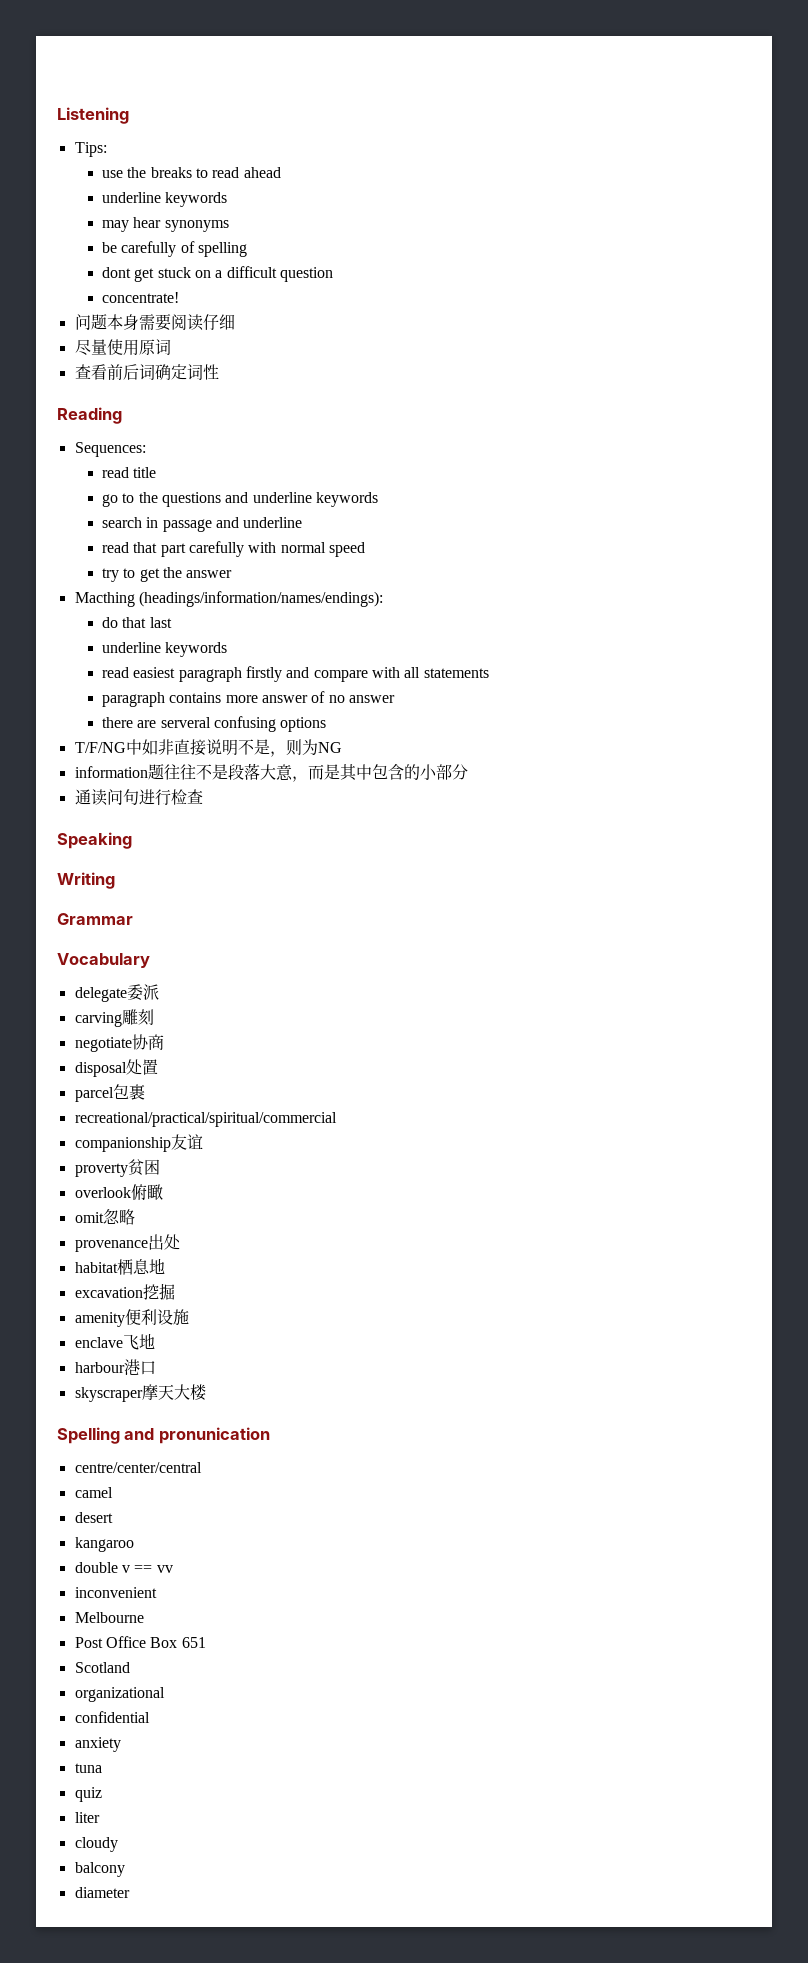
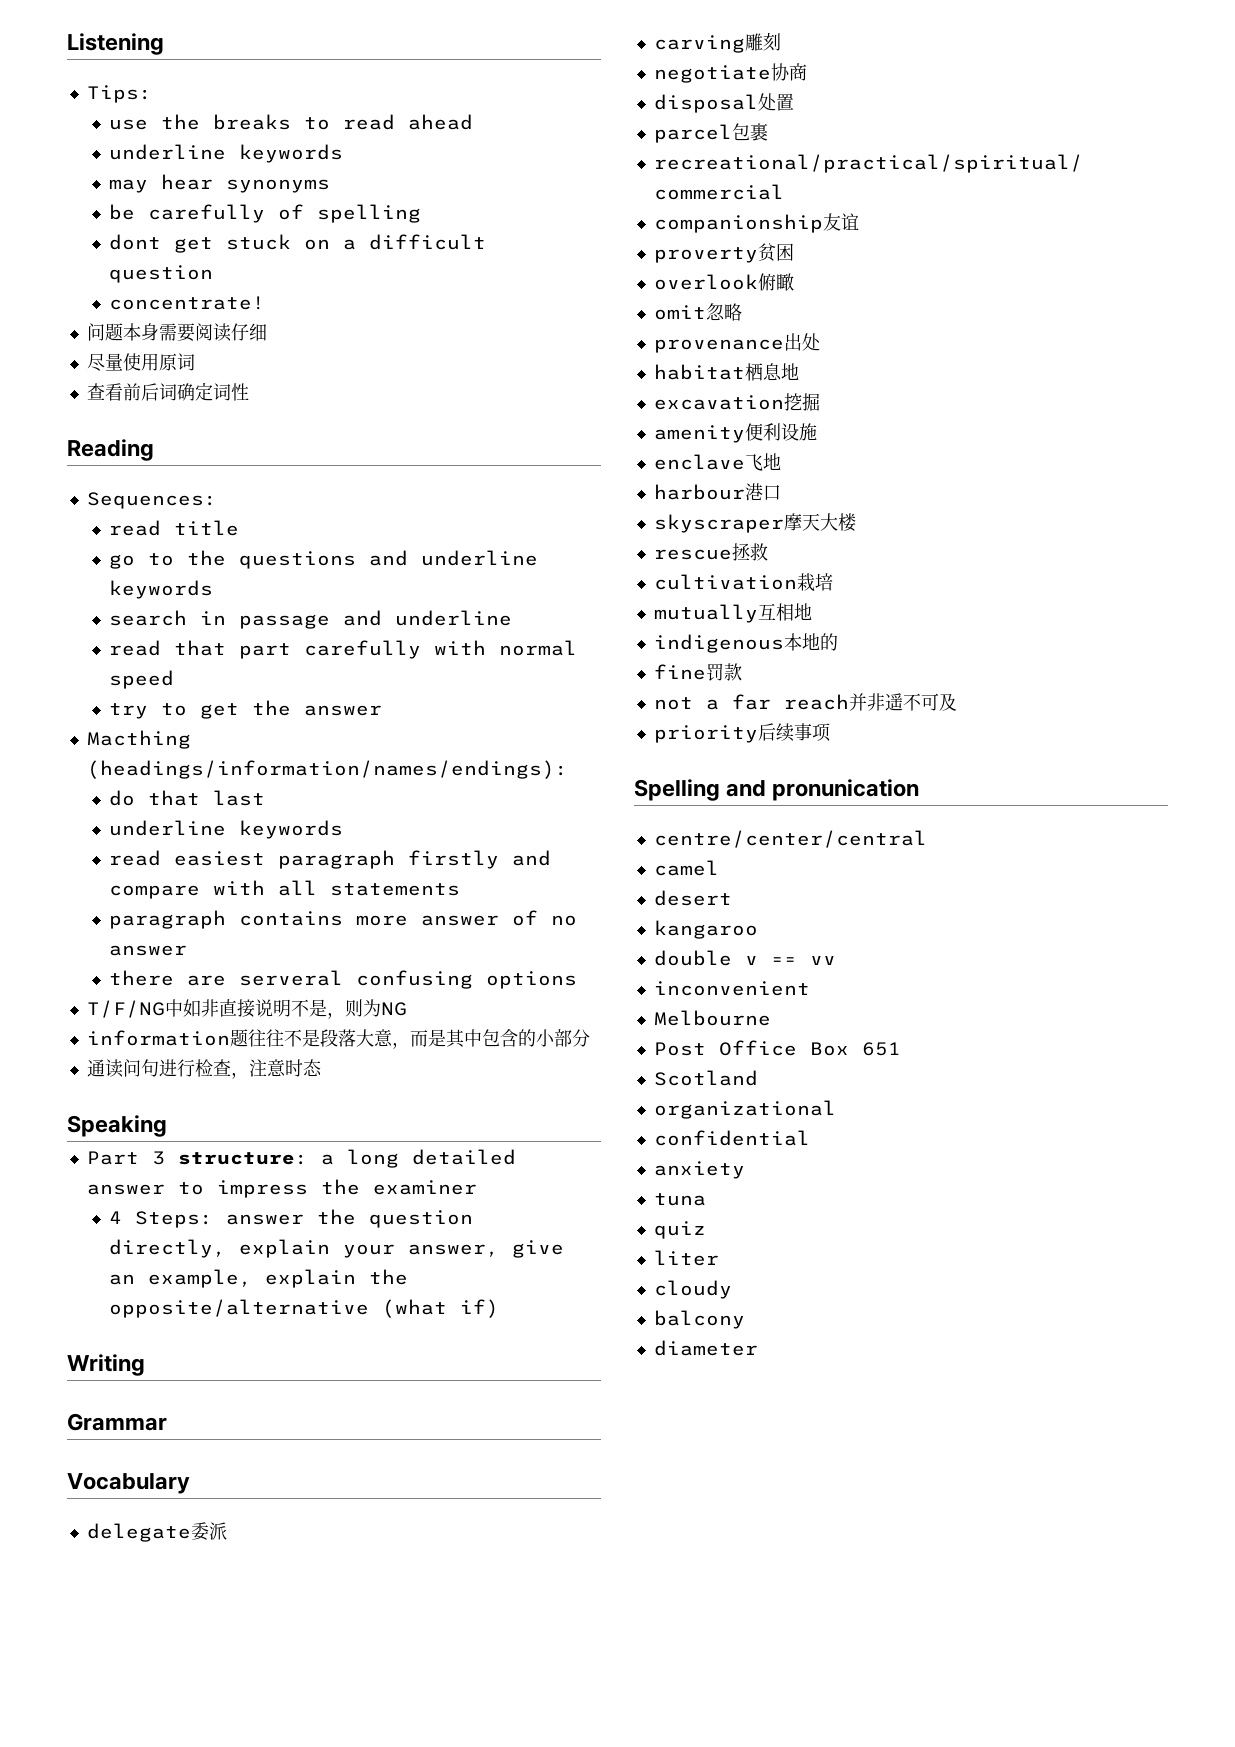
(203, 796) none -> [230,1059,322,1079] ，注意时态
(132, 840) none -> [86,1149,516,1168] [86,1179,477,1198] [109,1209,474,1228] [109,1239,565,1258] [109,1269,409,1288] [109,1299,500,1318] // Part 3 structure: a long detailed answer to impress the examiner // 4 Steps: answer the question directly, explain your answer, give an example, explain the opposite/alternative (what if)
(206, 1392) none -> [653,543,768,561] [653,573,833,592] [653,603,812,623] [653,633,838,653] [653,663,742,681] [653,693,957,711] [653,723,831,743] // rescue拯救 // cultivation栽培 // mutually互相地 // indigenous本地的 // fine罚款 // not a far reach并非遥不可及 // priority后续事项

